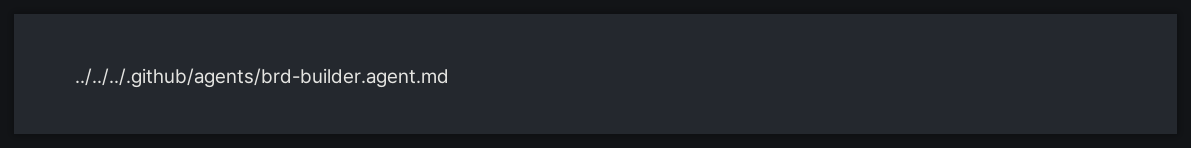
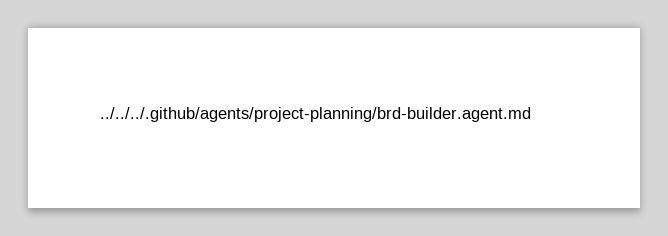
[75,68,449,88] ../../../.github/agents/brd-builder.agent.md -> [100,107,531,122] ../../../.github/agents/project-planning/brd-builder.agent.md

